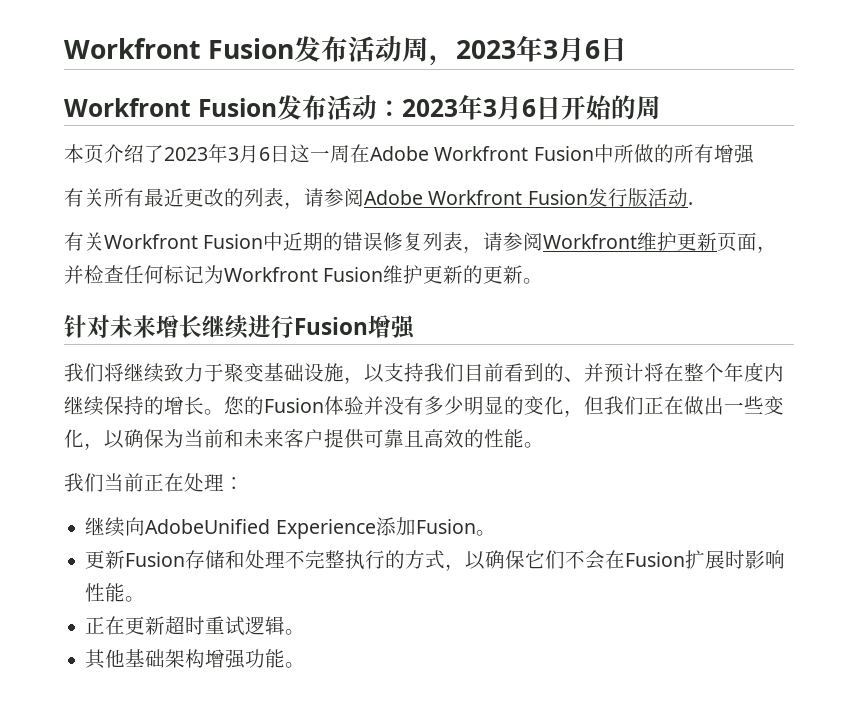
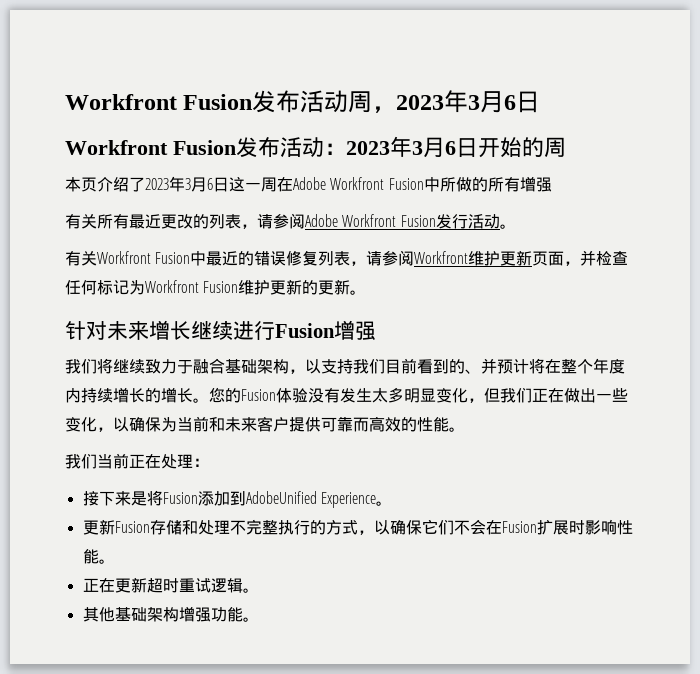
[627,188,693,207] 版活动. -> [467,214,516,229] 活动。
[283,232,324,251] 近期 -> [206,251,239,266] 最近
[224,363,344,382] 聚变基础设施 -> [193,358,289,374] 融合基础架构
[64,396,144,416] 继续保持 -> [81,387,145,403] 持续增长
[364,396,524,415] 并没有多少明显的 -> [308,387,436,403] 没有发生太多明显
[404,430,424,447] 且 -> [353,417,369,432] 而
[85,517,476,539] 继续向AdobeUnified Experience添加Fusion -> [82,490,376,508] 接下来是将Fusion添加到AdobeUnified Experience

